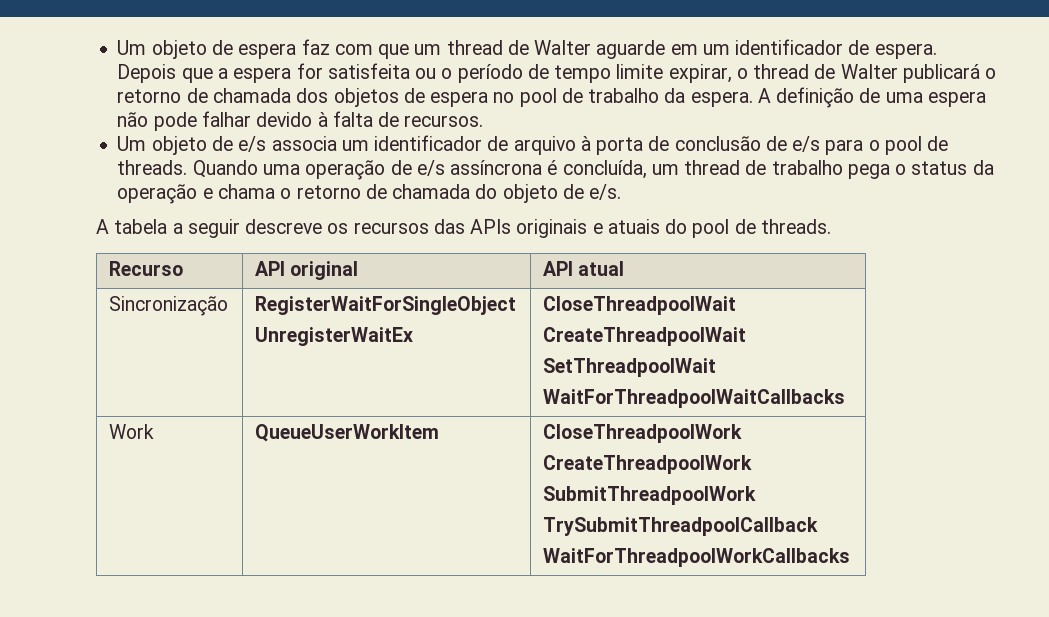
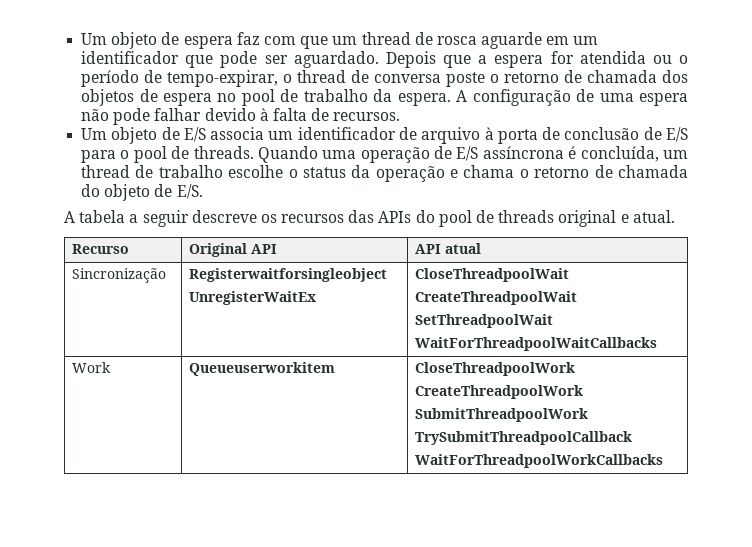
[534,40,592,55] WaIter -> [436,36,477,45] rosca
[848,40,937,59] de espera. -> [185,51,379,68] que pode ser aguardado.
[327,63,410,79] satisfeita -> [579,51,646,64] atendida
[554,64,732,83] tempo limite expirar, -> [167,70,279,87] tempo-expirar,
[840,64,980,83] WaIter publicará -> [374,72,486,87] conversa poste
[776,87,855,108] definição -> [472,89,571,106] configuração
[238,136,267,152] e/s -> [183,127,206,142] E/S
[792,136,821,152] e/s -> [665,127,688,142] E/S
[416,160,445,176] e/s -> [456,146,479,161] E/S
[847,164,890,179] pega -> [228,165,284,178] escolhe
[589,184,622,200] e/s. -> [176,184,203,199] E/S.
[516,219,831,238] originais e atuais do pool de threads. -> [415,210,675,227] do pool de threads original e atual.
[255,261,359,280] API original -> [189,243,278,257] Original API
[255,296,517,315] RegisterWaitForSingleObject -> [189,268,388,282] Registerwaitforsingleobject
[255,424,440,442] QueueUserWorkItem -> [189,362,336,376] Queueuserworkitem

